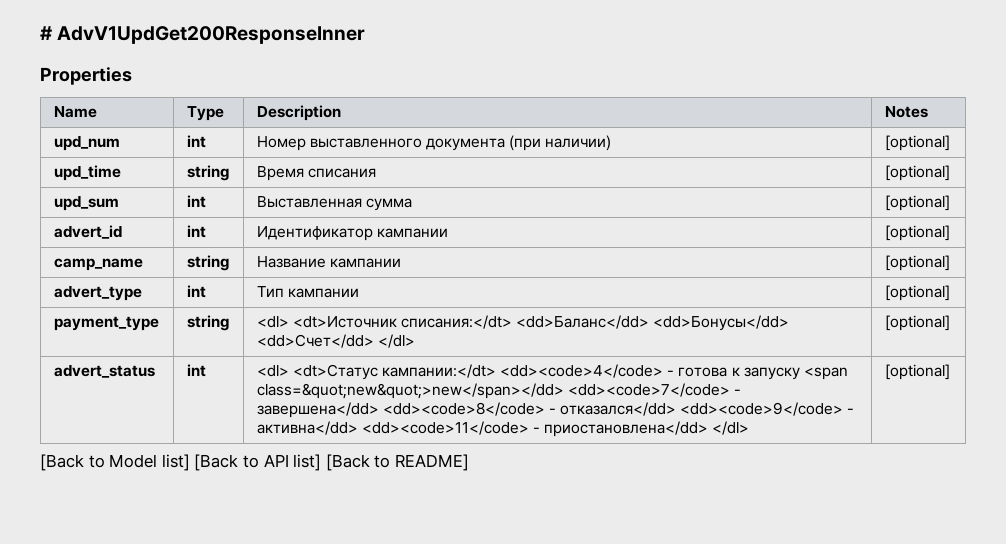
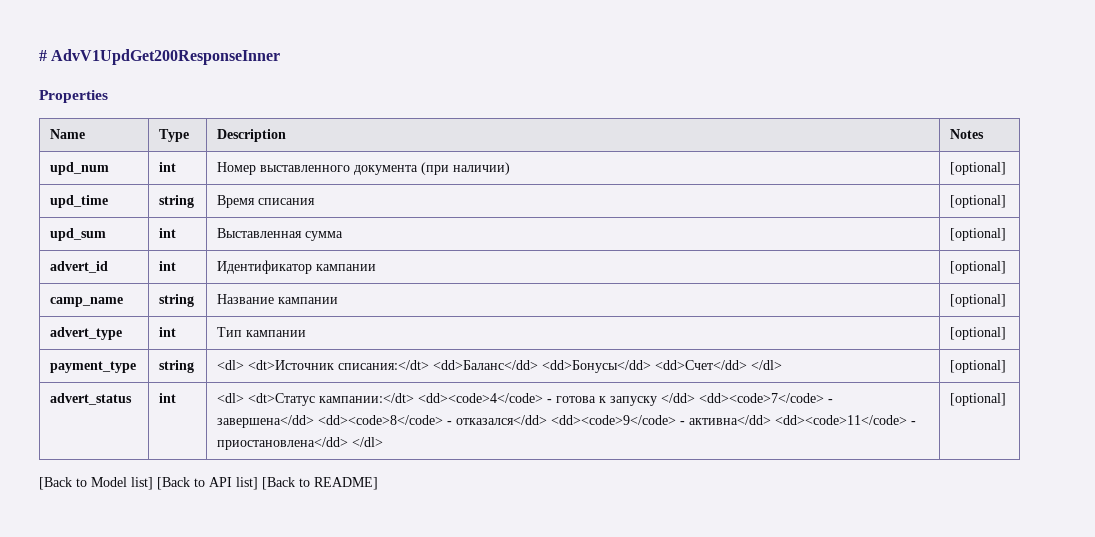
[803,367,848,380] [256,383,564,399] <span class=&quot;new&quot;>new</span></dd> -> [661,393,696,403] </dd>

